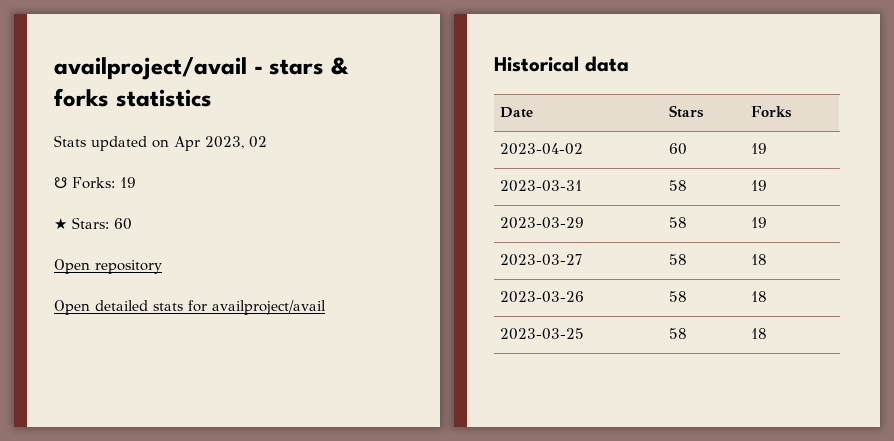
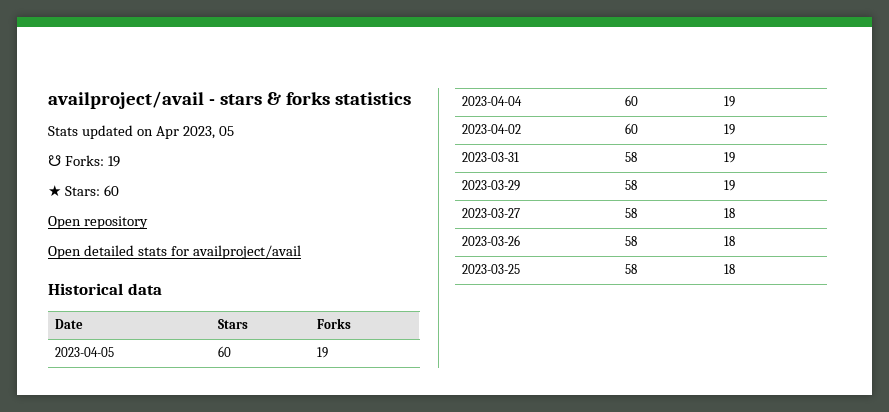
[249,136,267,148] 02 -> [218,126,234,136] 05
(793, 112) none -> [54,347,114,357] [217,346,231,357] [316,347,328,358] [461,96,522,106] [624,95,638,106] [723,96,735,107] // 2023-04-05 | 60 | 19 // 2023-04-04 | 60 | 19

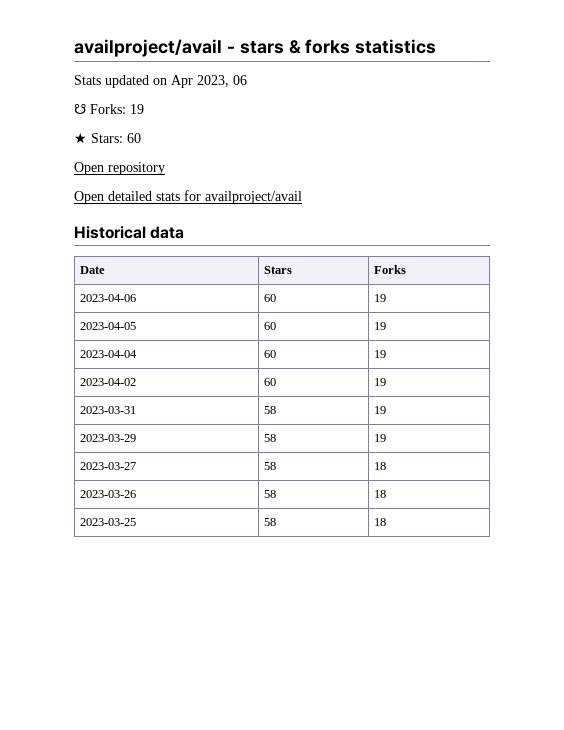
[218,126,234,136] 05 -> [233,75,247,85] 06
(351, 323) none -> [80,294,137,302] [264,294,277,302] [374,294,387,302] // 2023-04-06 | 60 | 19

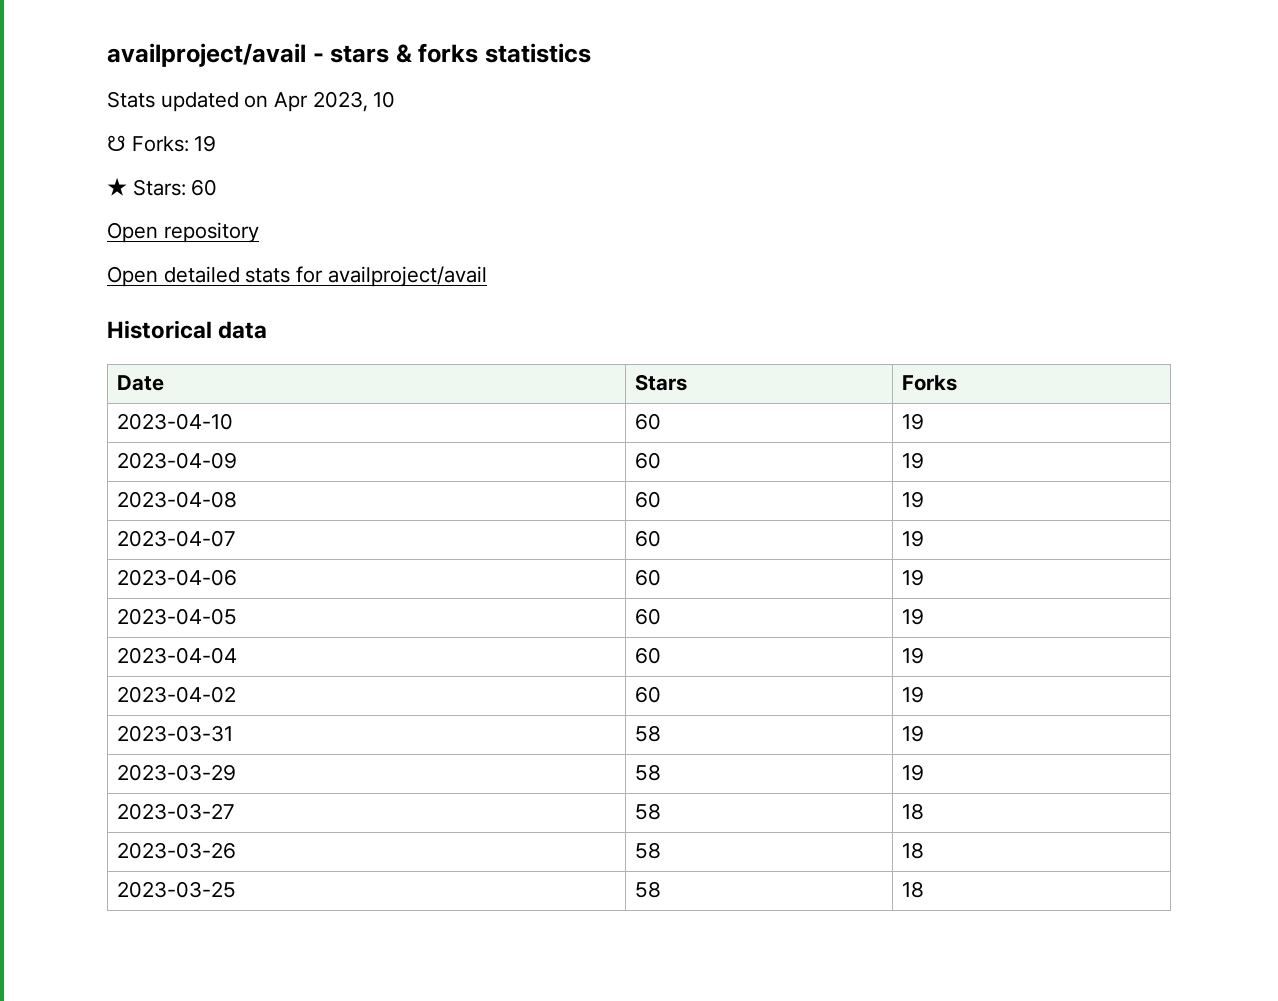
[233,75,247,85] 06 -> [373,91,396,108] 10
(407, 269) none -> [116,413,233,430] [634,413,661,430] [901,413,924,430] [116,452,237,469] [634,452,661,469] [901,452,924,469] [116,491,237,508] [634,491,661,508] [901,491,924,508] [116,530,236,547] [634,530,661,547] [901,530,924,547] // 2023-04-10 | 60 | 19 // 2023-04-09 | 60 | 19 // 2023-04-08 | 60 | 19 // 2023-04-07 | 60 | 19

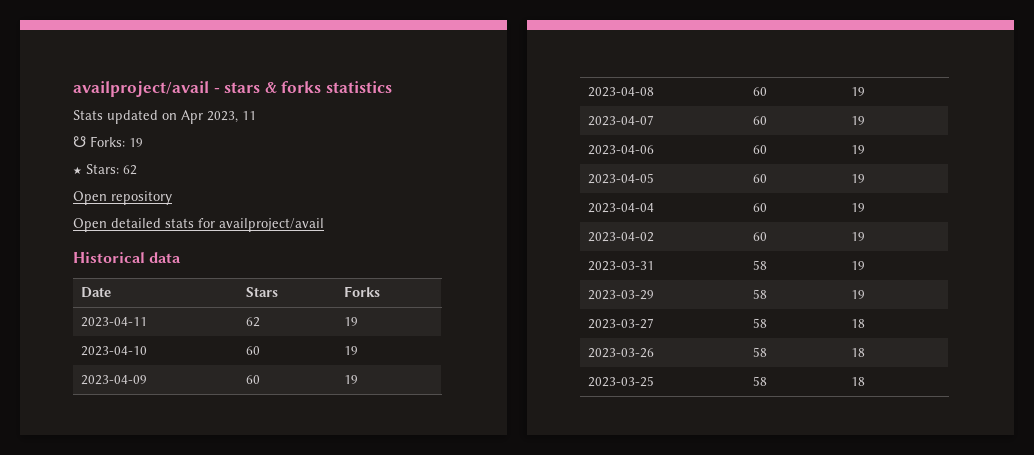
[373,91,396,108] 10 -> [242,111,256,120] 11
[191,179,218,196] 60 -> [123,165,137,175] 62
(957, 383) none -> [80,317,147,327] [245,317,260,327] [343,317,358,326] // 2023-04-11 | 62 | 19

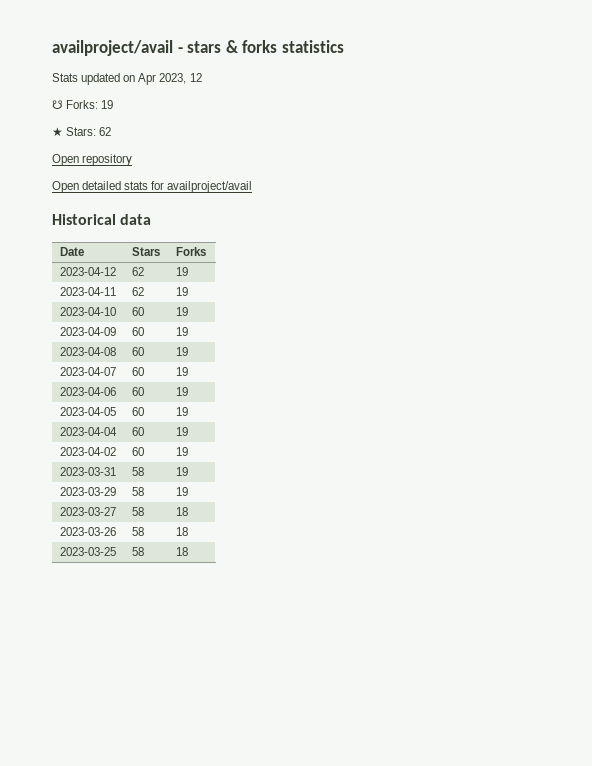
[242,111,256,120] 11 -> [189,73,202,82] 12
(380, 291) none -> [59,267,116,276] [131,267,144,276] [175,267,188,276] // 2023-04-12 | 62 | 19

